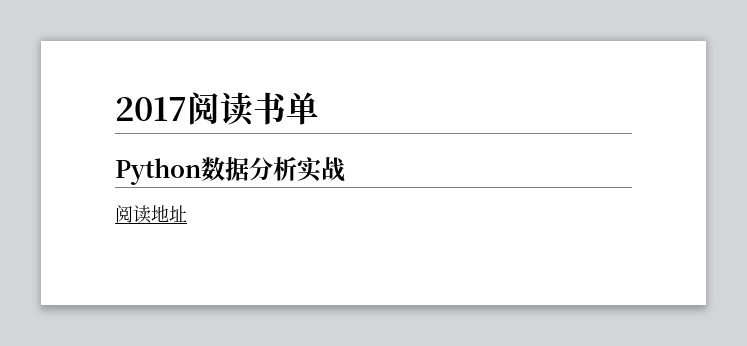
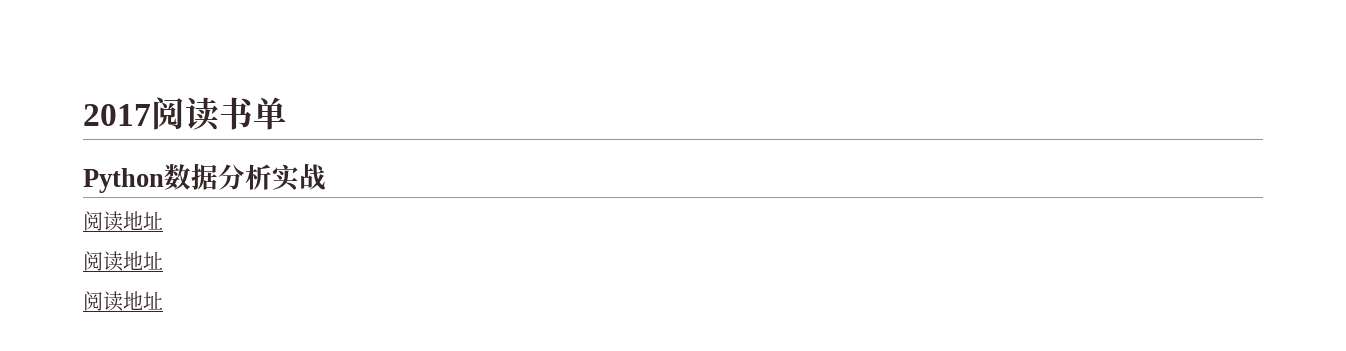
(187, 213) none -> [83,251,163,272] [83,291,163,312] // 阅读地址 // 阅读地址

